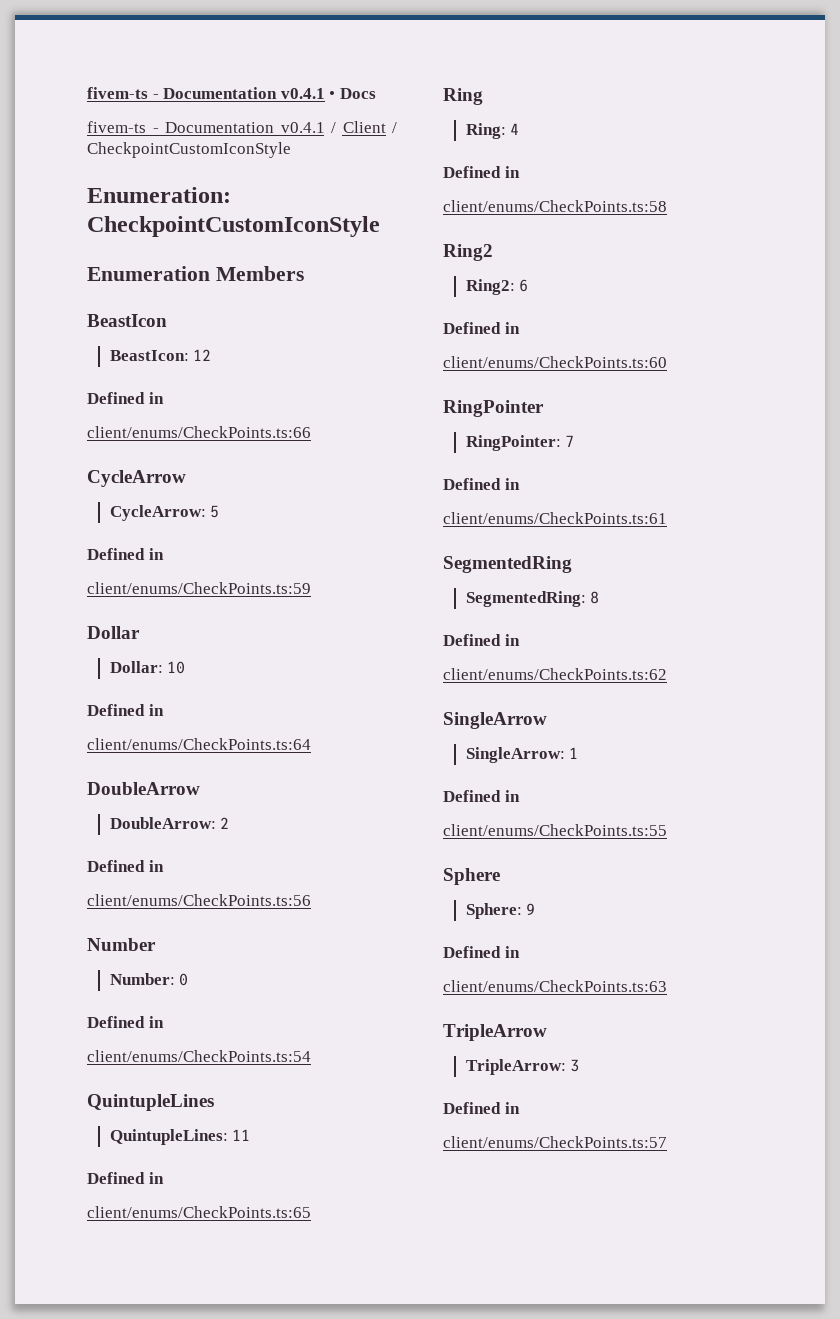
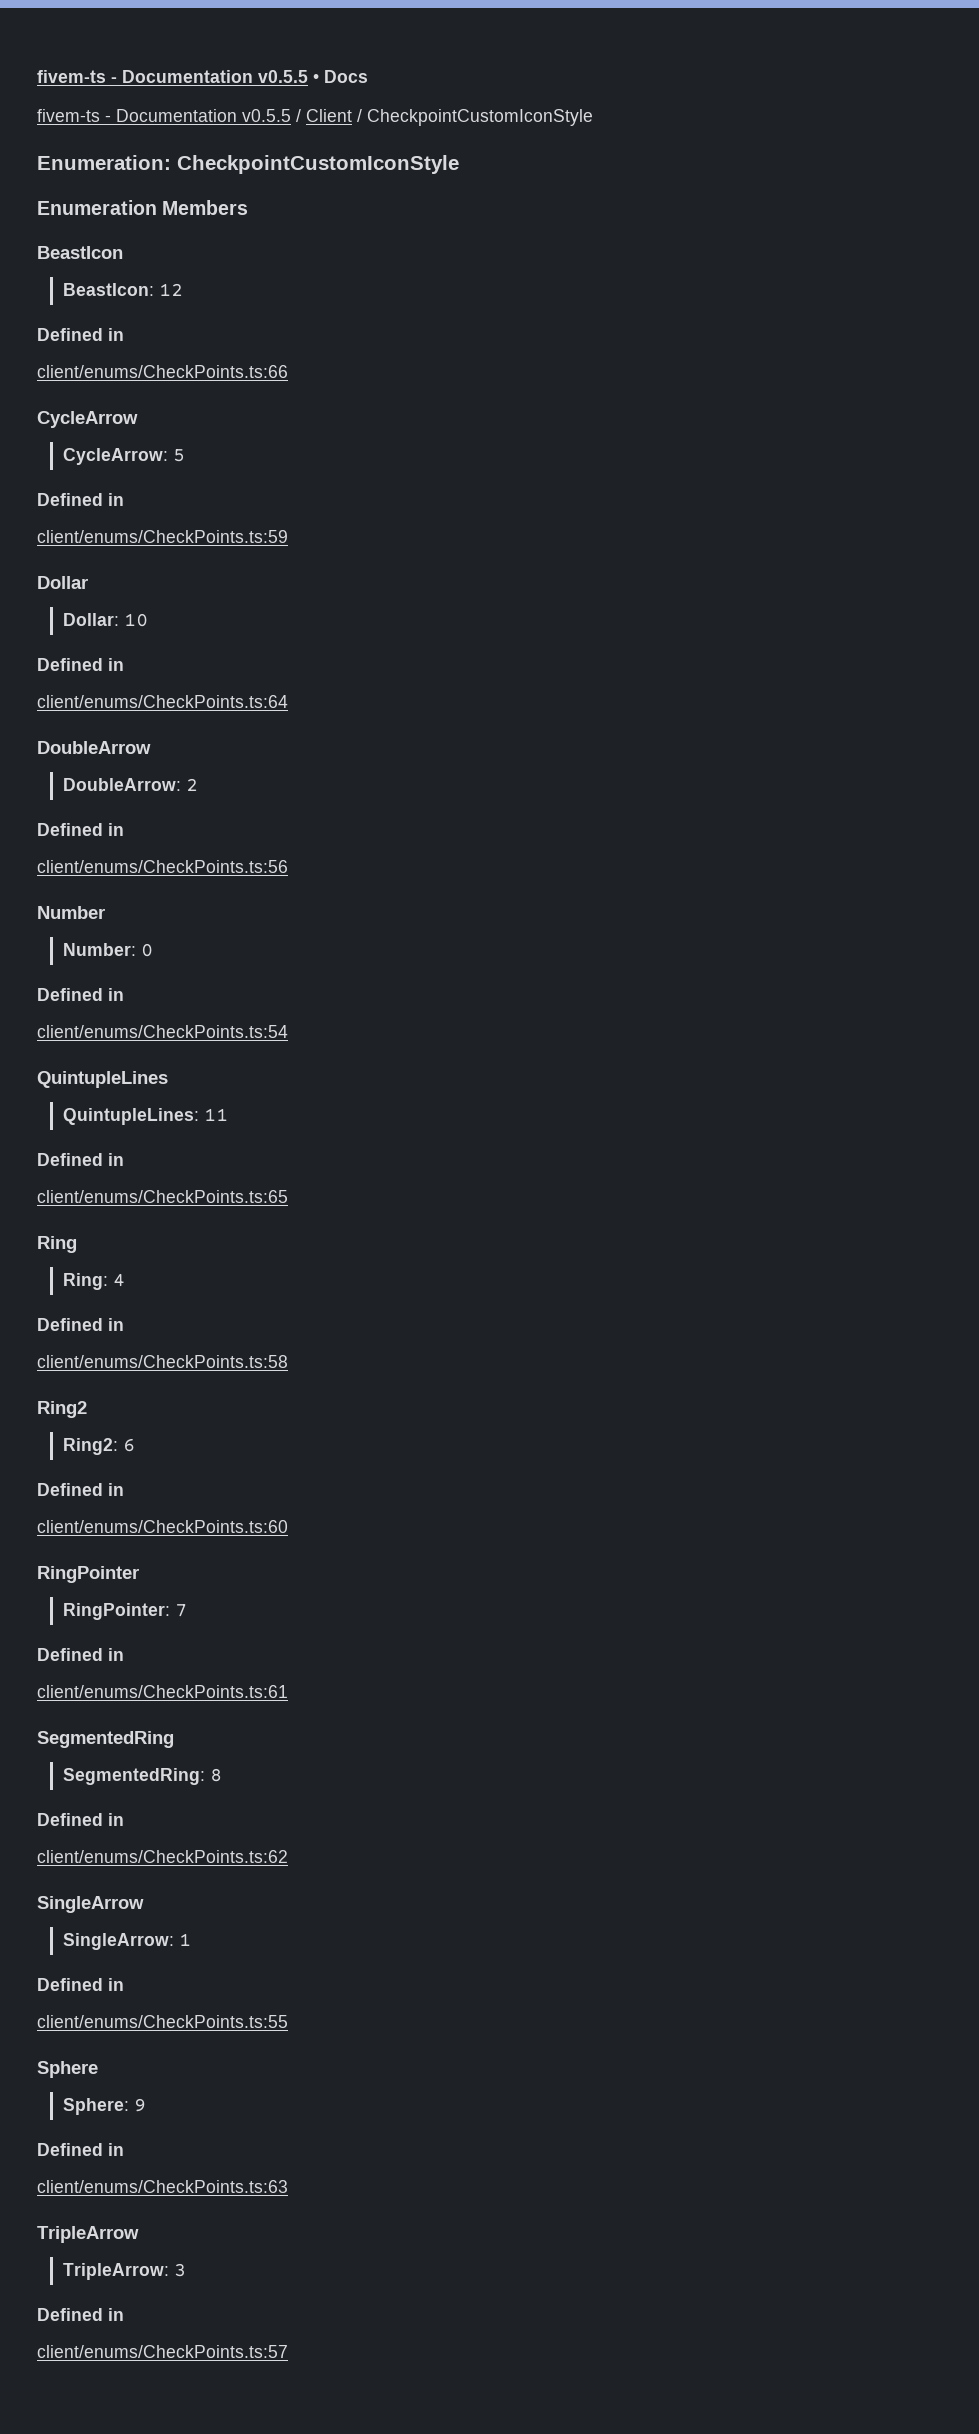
[87,87,325,99] fivem-ts - Documentation v0.4.1 -> [37,70,308,83] fivem-ts - Documentation v0.5.5
[280,122,325,133] v0.4.1 -> [242,109,291,122] v0.5.5

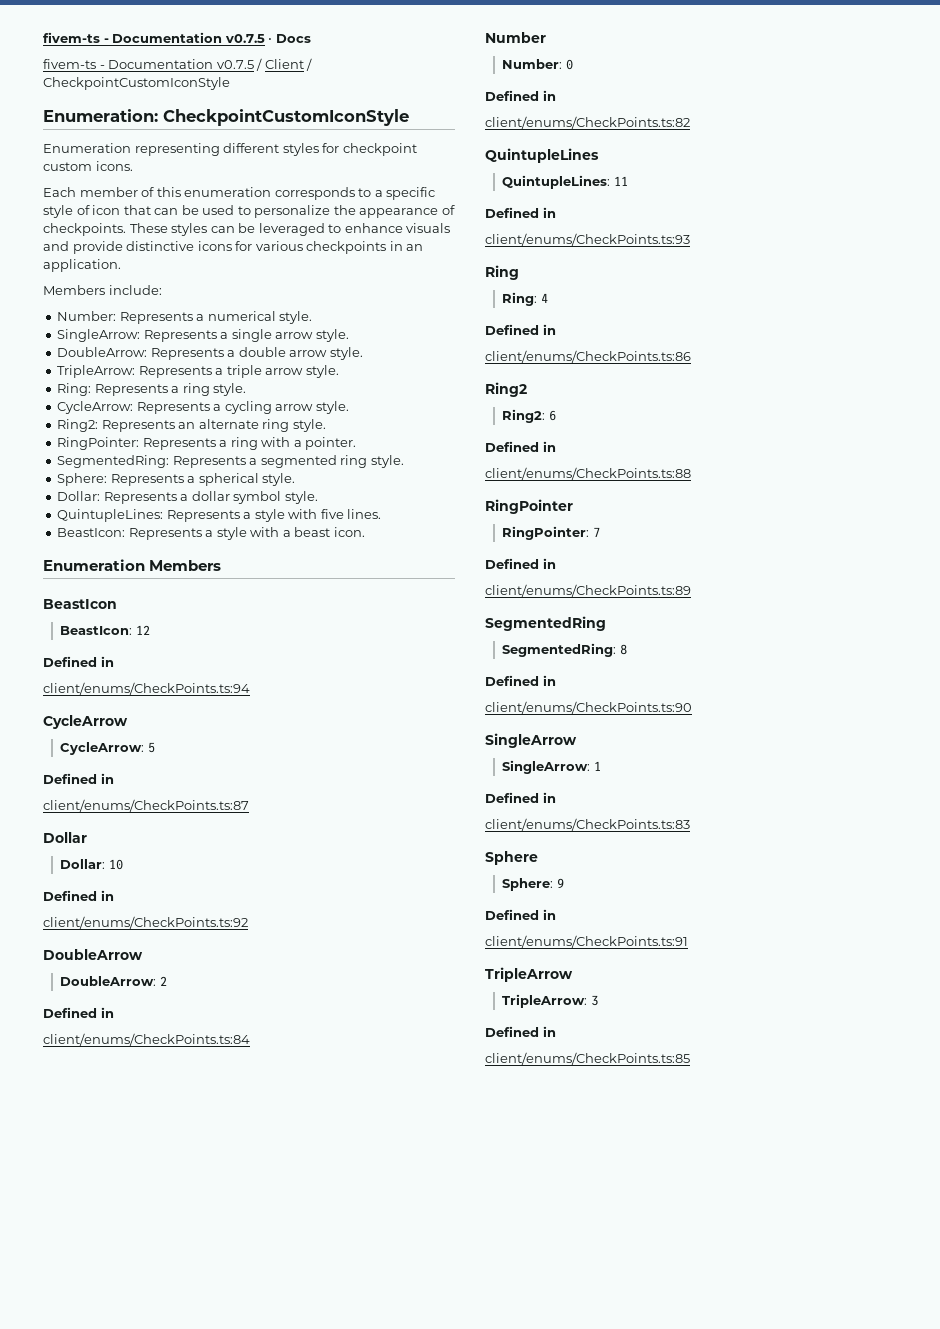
[37,70,308,83] fivem-ts - Documentation v0.5.5 -> [43,32,265,43] fivem-ts - Documentation v0.7.5
[242,109,291,122] v0.5.5 -> [216,60,254,69] v0.7.5
(459, 164) none -> [43,143,417,156] [43,161,133,171] [43,187,436,200] [43,205,455,218] [43,223,451,236] [43,241,424,254] [43,259,121,272] [43,285,162,295] [57,311,313,324] [57,329,349,342] [57,347,363,360] [57,365,339,378] [57,383,247,396] [57,401,349,414] [57,419,326,432] [57,437,357,450] [57,455,404,468] [57,473,296,486] [57,491,318,504] [57,509,382,522] [57,527,365,540] // Enumeration representing different styles for checkpoint custom icons. // Each member of this enumeration corresponds to a specific style of icon that can be used to personalize the appearance of checkpoints. These styles can be leveraged to enhance visuals and provide distinctive icons for various checkpoints in an application. // Members include: // Number: Represents a numerical style. // SingleArrow: Represents a single arrow style. // DoubleArrow: Represents a double arrow style. // TripleArrow: Represents a triple arrow style. // Ring: Represents a ring style. // CycleArrow: Represents a cycling arrow style. // Ring2: Represents an alternate ring style. // RingPointer: Represents a ring with a pointer. // SegmentedRing: Represents a segmented ring style. // Sphere: Represents a spherical style. // Dollar: Represents a dollar symbol style. // QuintupleLines: Represents a style with five lines. // BeastIcon: Represents a style with a beast icon.
[37,365,288,378] client/enums/CheckPoints.ts:66 -> [43,682,250,695] client/enums/CheckPoints.ts:94
[37,530,288,543] client/enums/CheckPoints.ts:59 -> [43,799,249,812] client/enums/CheckPoints.ts:87
[37,695,288,708] client/enums/CheckPoints.ts:64 -> [43,916,248,929] client/enums/CheckPoints.ts:92
[37,860,288,873] client/enums/CheckPoints.ts:56 -> [43,1033,250,1046] client/enums/CheckPoints.ts:84
[37,1025,288,1038] client/enums/CheckPoints.ts:54 -> [485,116,690,129] client/enums/CheckPoints.ts:82
[37,1190,288,1203] client/enums/CheckPoints.ts:65 -> [485,233,690,246] client/enums/CheckPoints.ts:93
[37,1355,288,1368] client/enums/CheckPoints.ts:58 -> [485,350,691,363] client/enums/CheckPoints.ts:86
[37,1520,288,1533] client/enums/CheckPoints.ts:60 -> [485,467,691,480] client/enums/CheckPoints.ts:88
[37,1685,288,1698] client/enums/CheckPoints.ts:61 -> [485,584,691,597] client/enums/CheckPoints.ts:89
[37,1850,288,1863] client/enums/CheckPoints.ts:62 -> [485,701,692,714] client/enums/CheckPoints.ts:90
[37,2015,288,2028] client/enums/CheckPoints.ts:55 -> [485,818,690,831] client/enums/CheckPoints.ts:83
[37,2180,288,2193] client/enums/CheckPoints.ts:63 -> [485,935,688,948] client/enums/CheckPoints.ts:91
[37,2345,288,2358] client/enums/CheckPoints.ts:57 -> [485,1052,690,1065] client/enums/CheckPoints.ts:85

